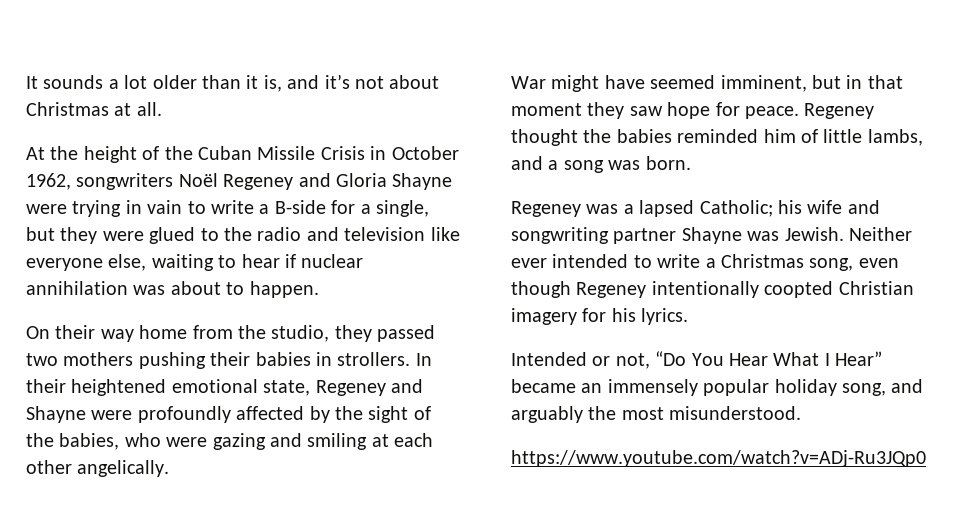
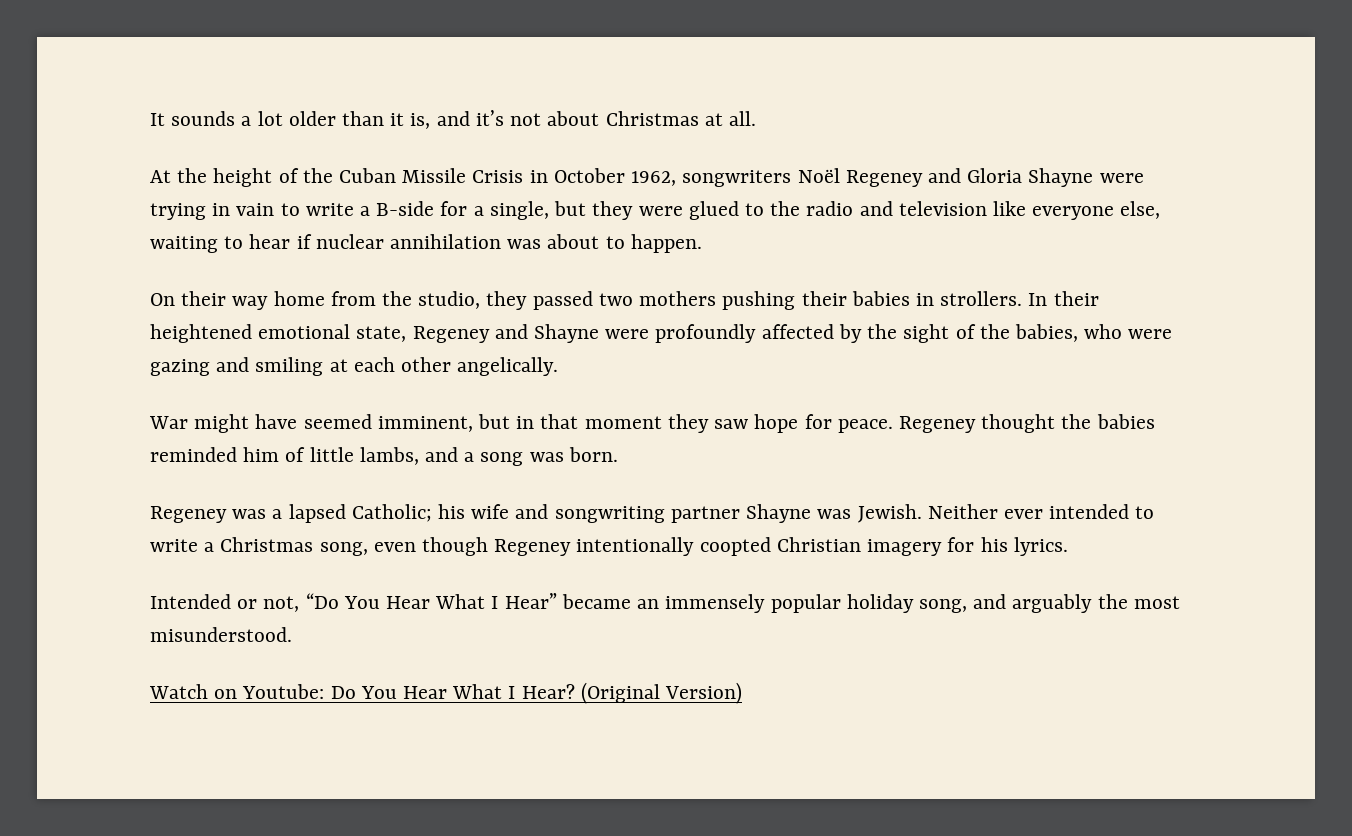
[511,450,926,467] https://www.youtube.com/watch?v=ADj-Ru3JQp0 -> [149,682,743,704] Watch on Youtube: Do You Hear What I Hear? (Original Version)

